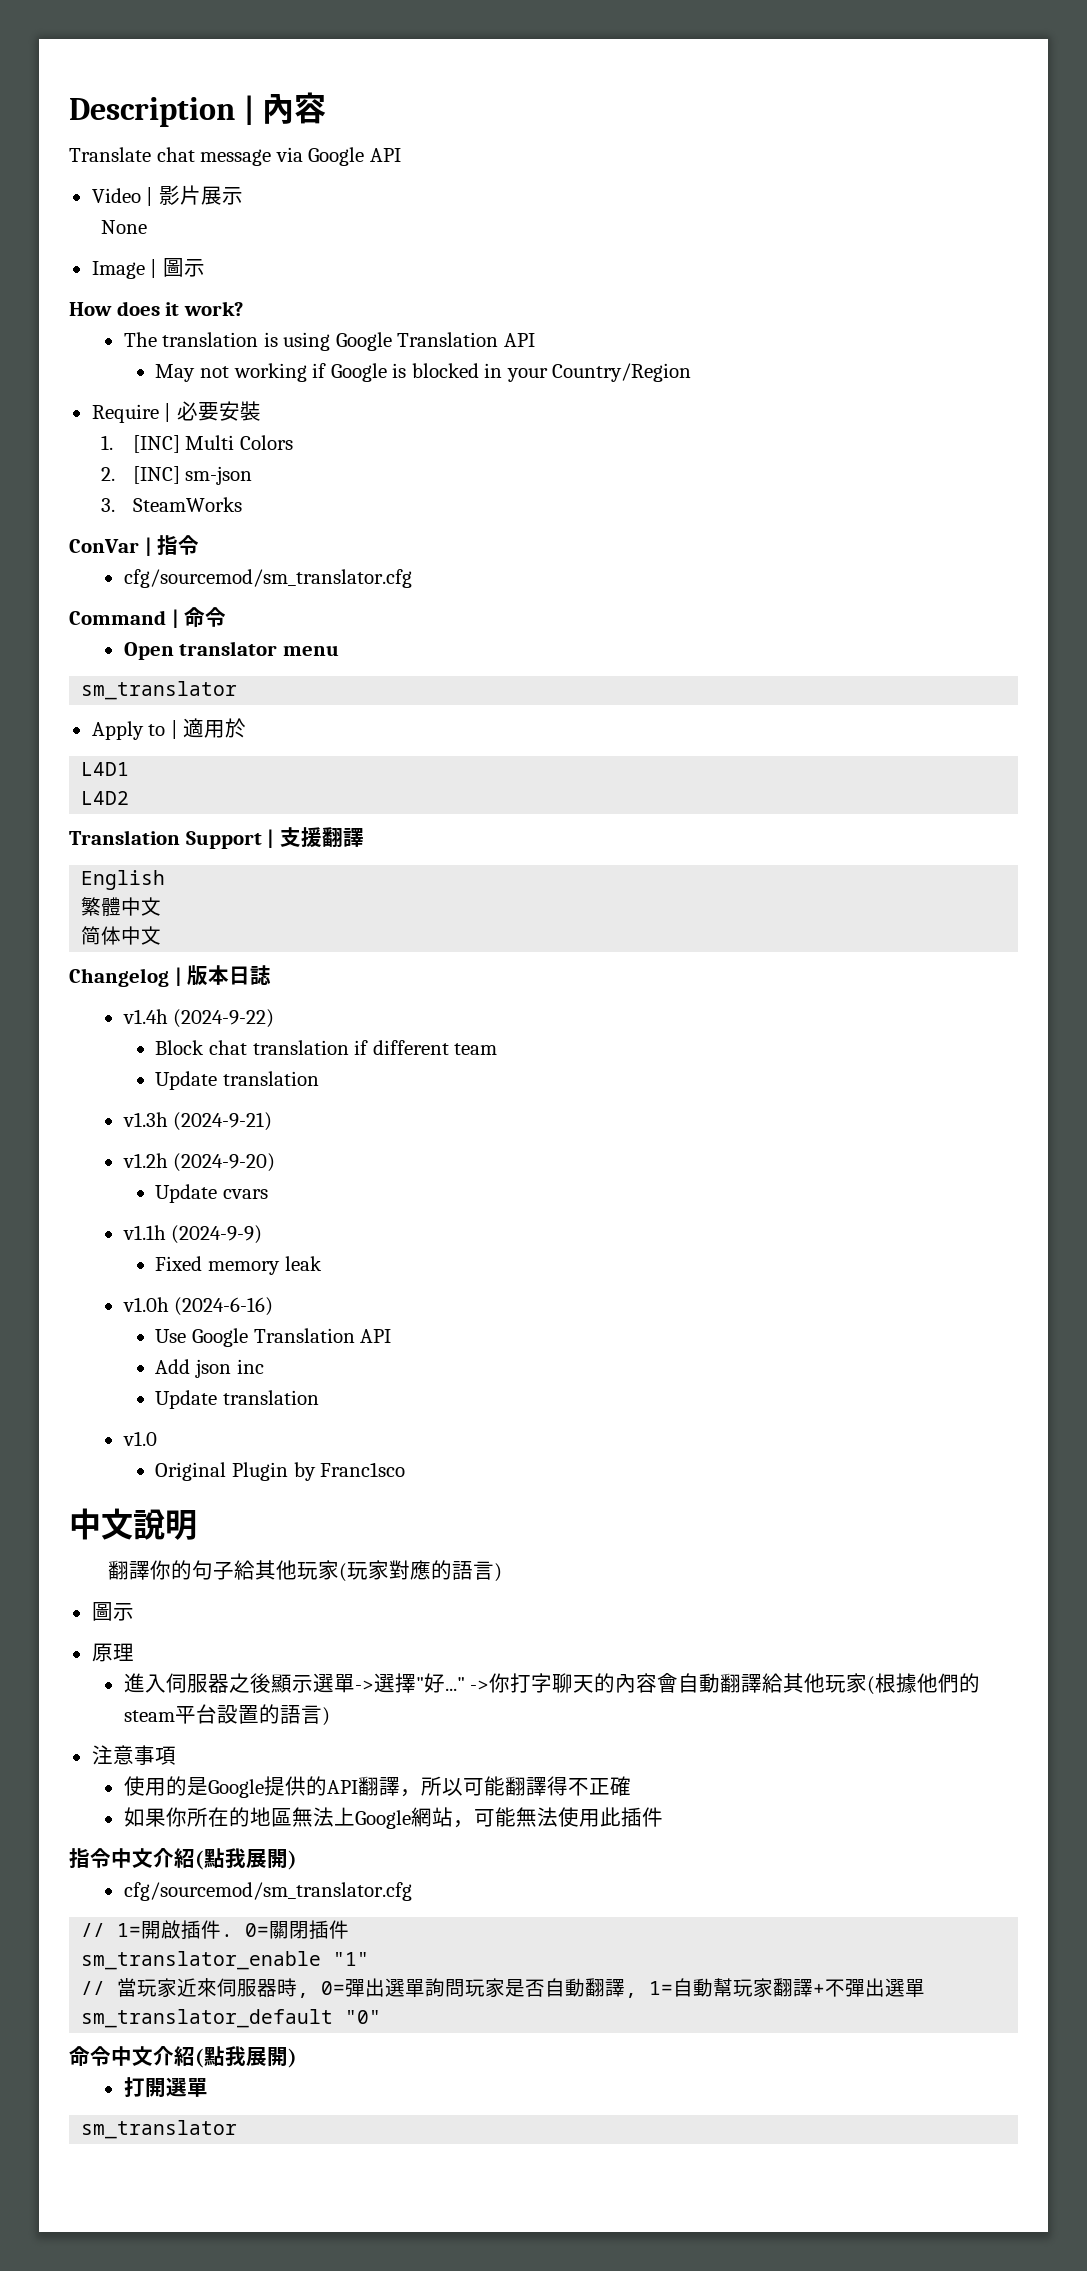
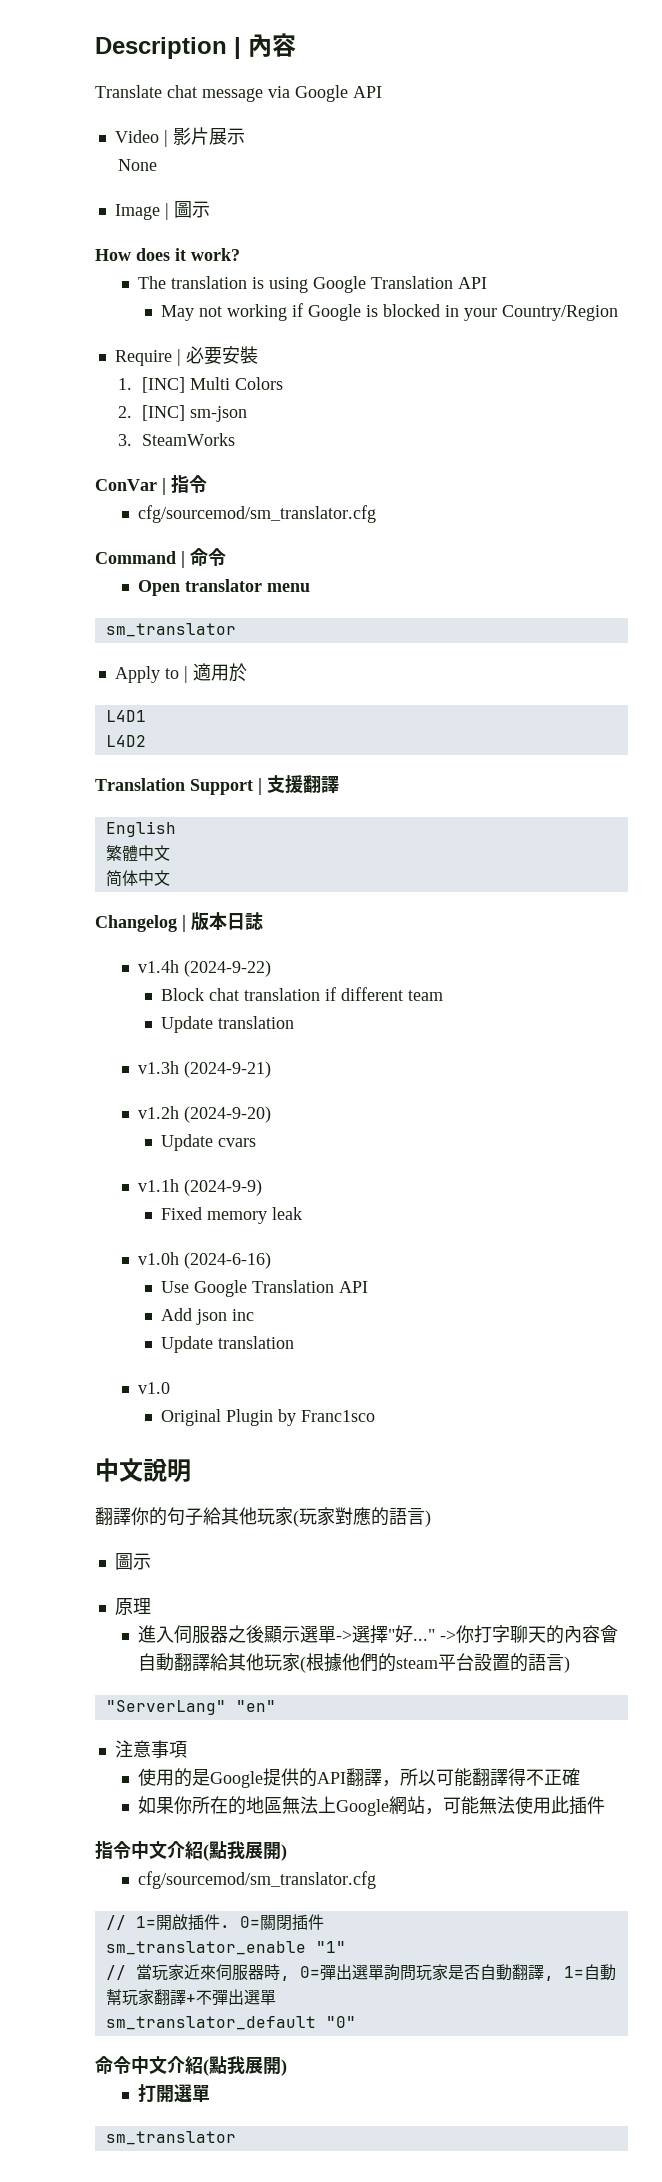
(330, 1716) none -> [105,1700,276,1715] // "ServerLang" "en"

